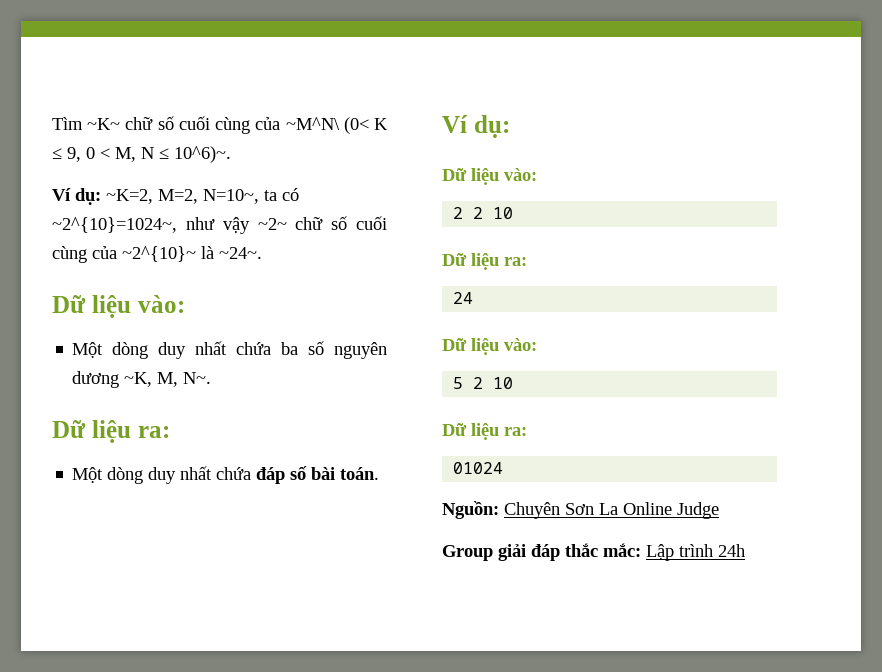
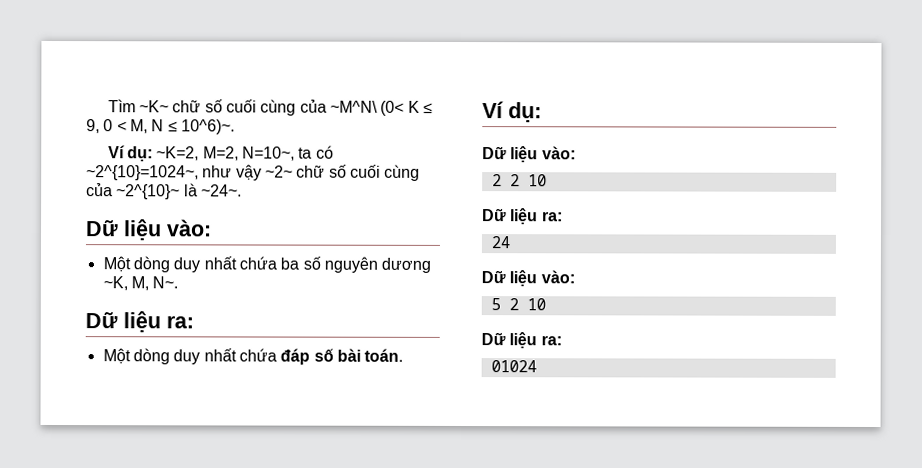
[442,501,719,519] [442,543,745,561] // Nguồn: Chuyên Sơn La Online Judge // Group giải đáp thắc mắc: Lập trình 24h -> (537, 366) none

